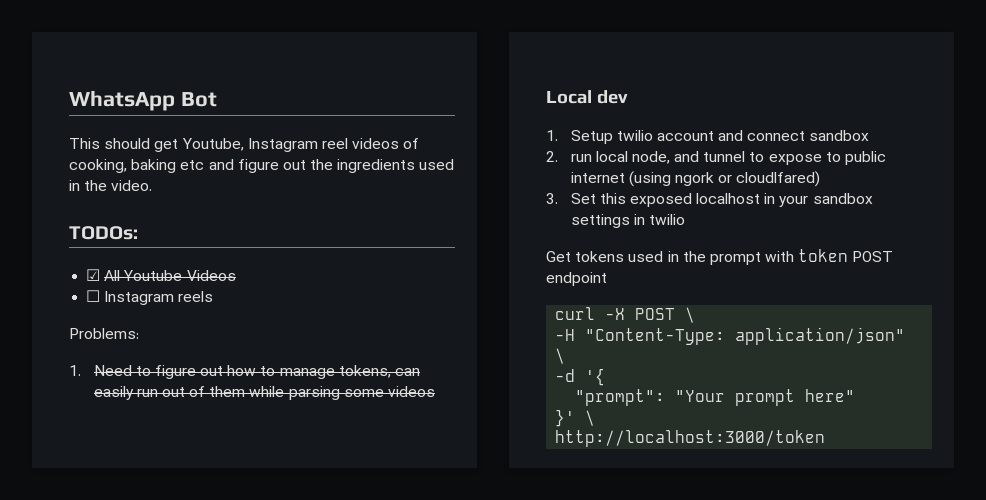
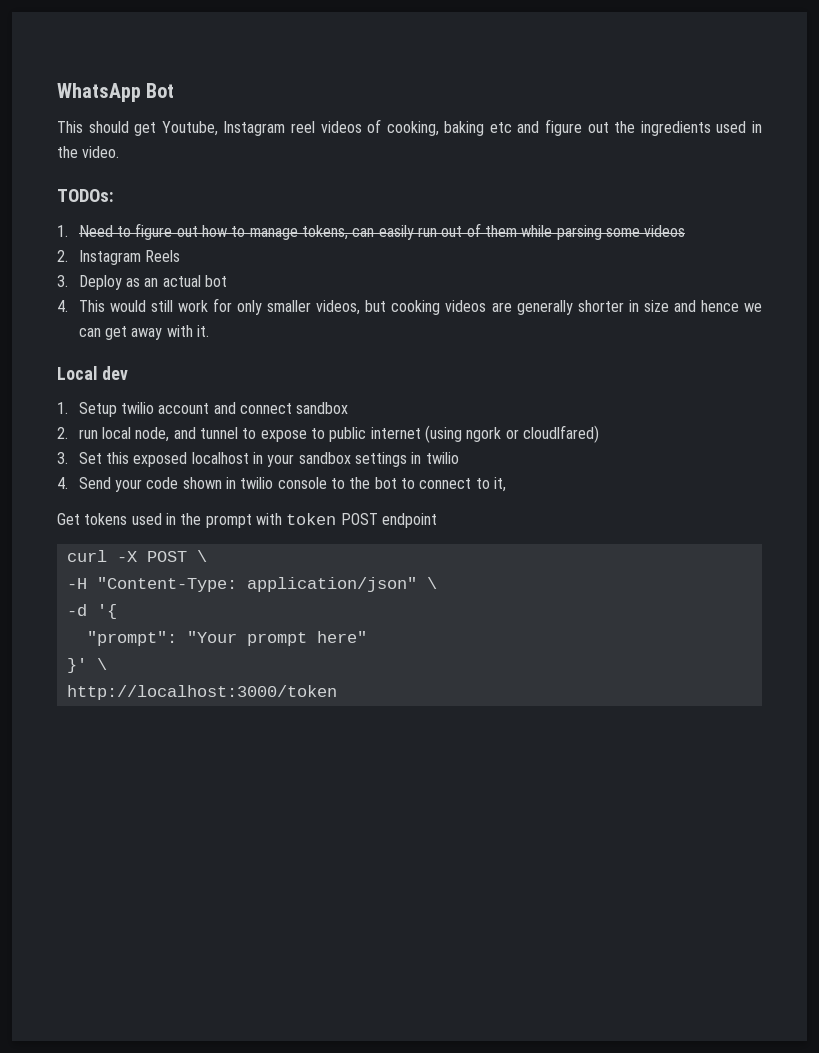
[86,269,236,281] [86,290,214,305] [69,328,139,339] // ☑ All Youtube Videos // ☐ Instagram reels // Problems: -> (114, 195) none
(435, 391) none -> [57,250,181,265] [57,275,228,290] [57,298,763,315] [78,325,210,340] // 2. Instagram Reels // 3. Deploy as an actual bot // 4. This would still work for only smaller videos, but cooking videos are generally shorter in size and hence we can get away with it.
(685, 219) none -> [57,477,507,492] // 4. Send your code shown in twilio console to the bot to connect to it,

